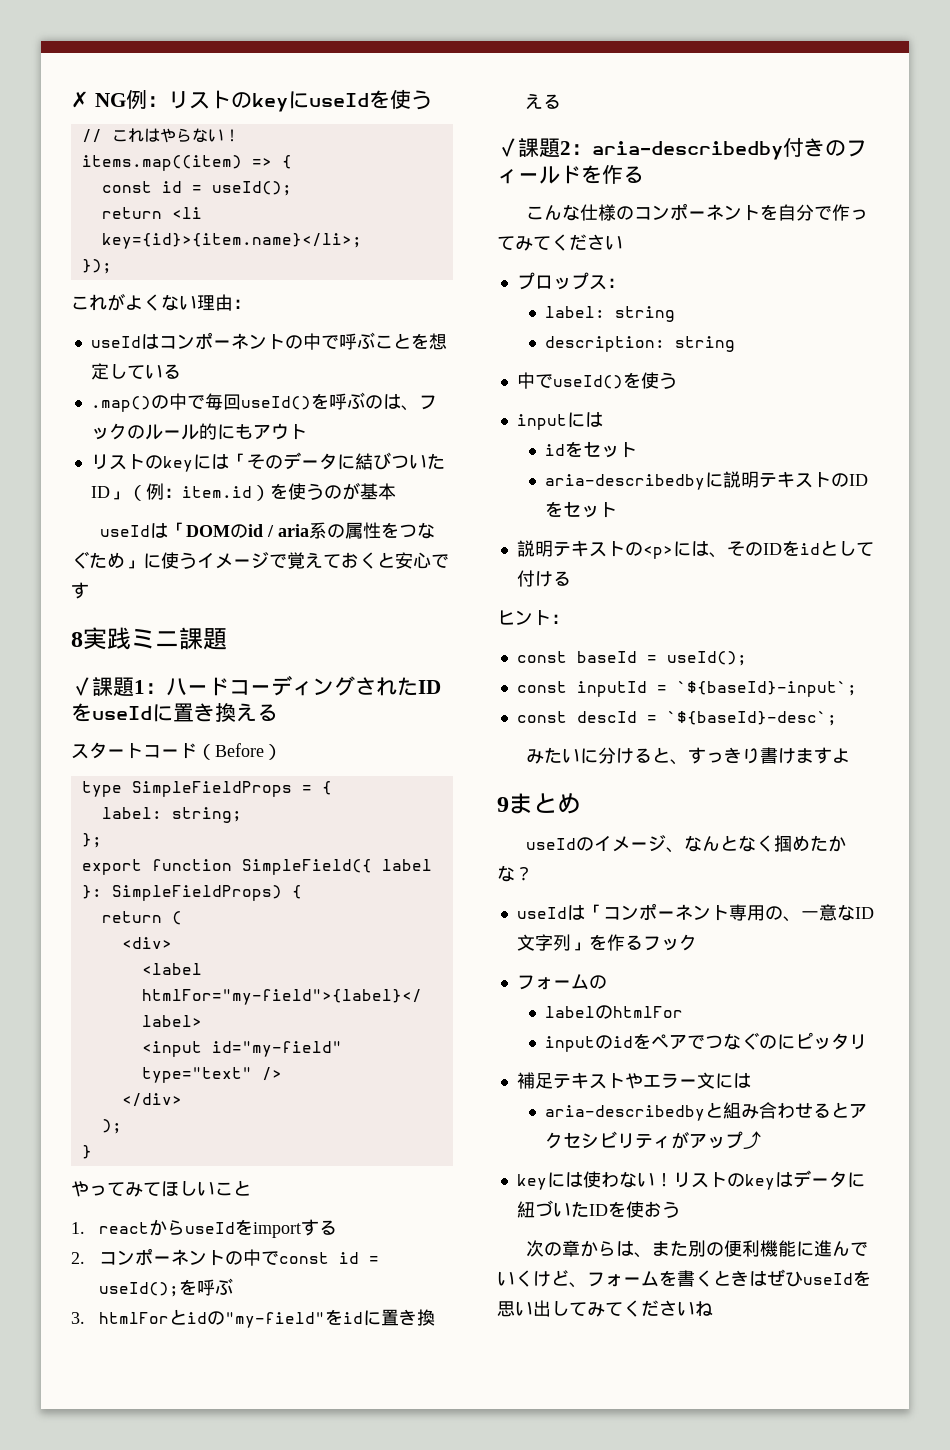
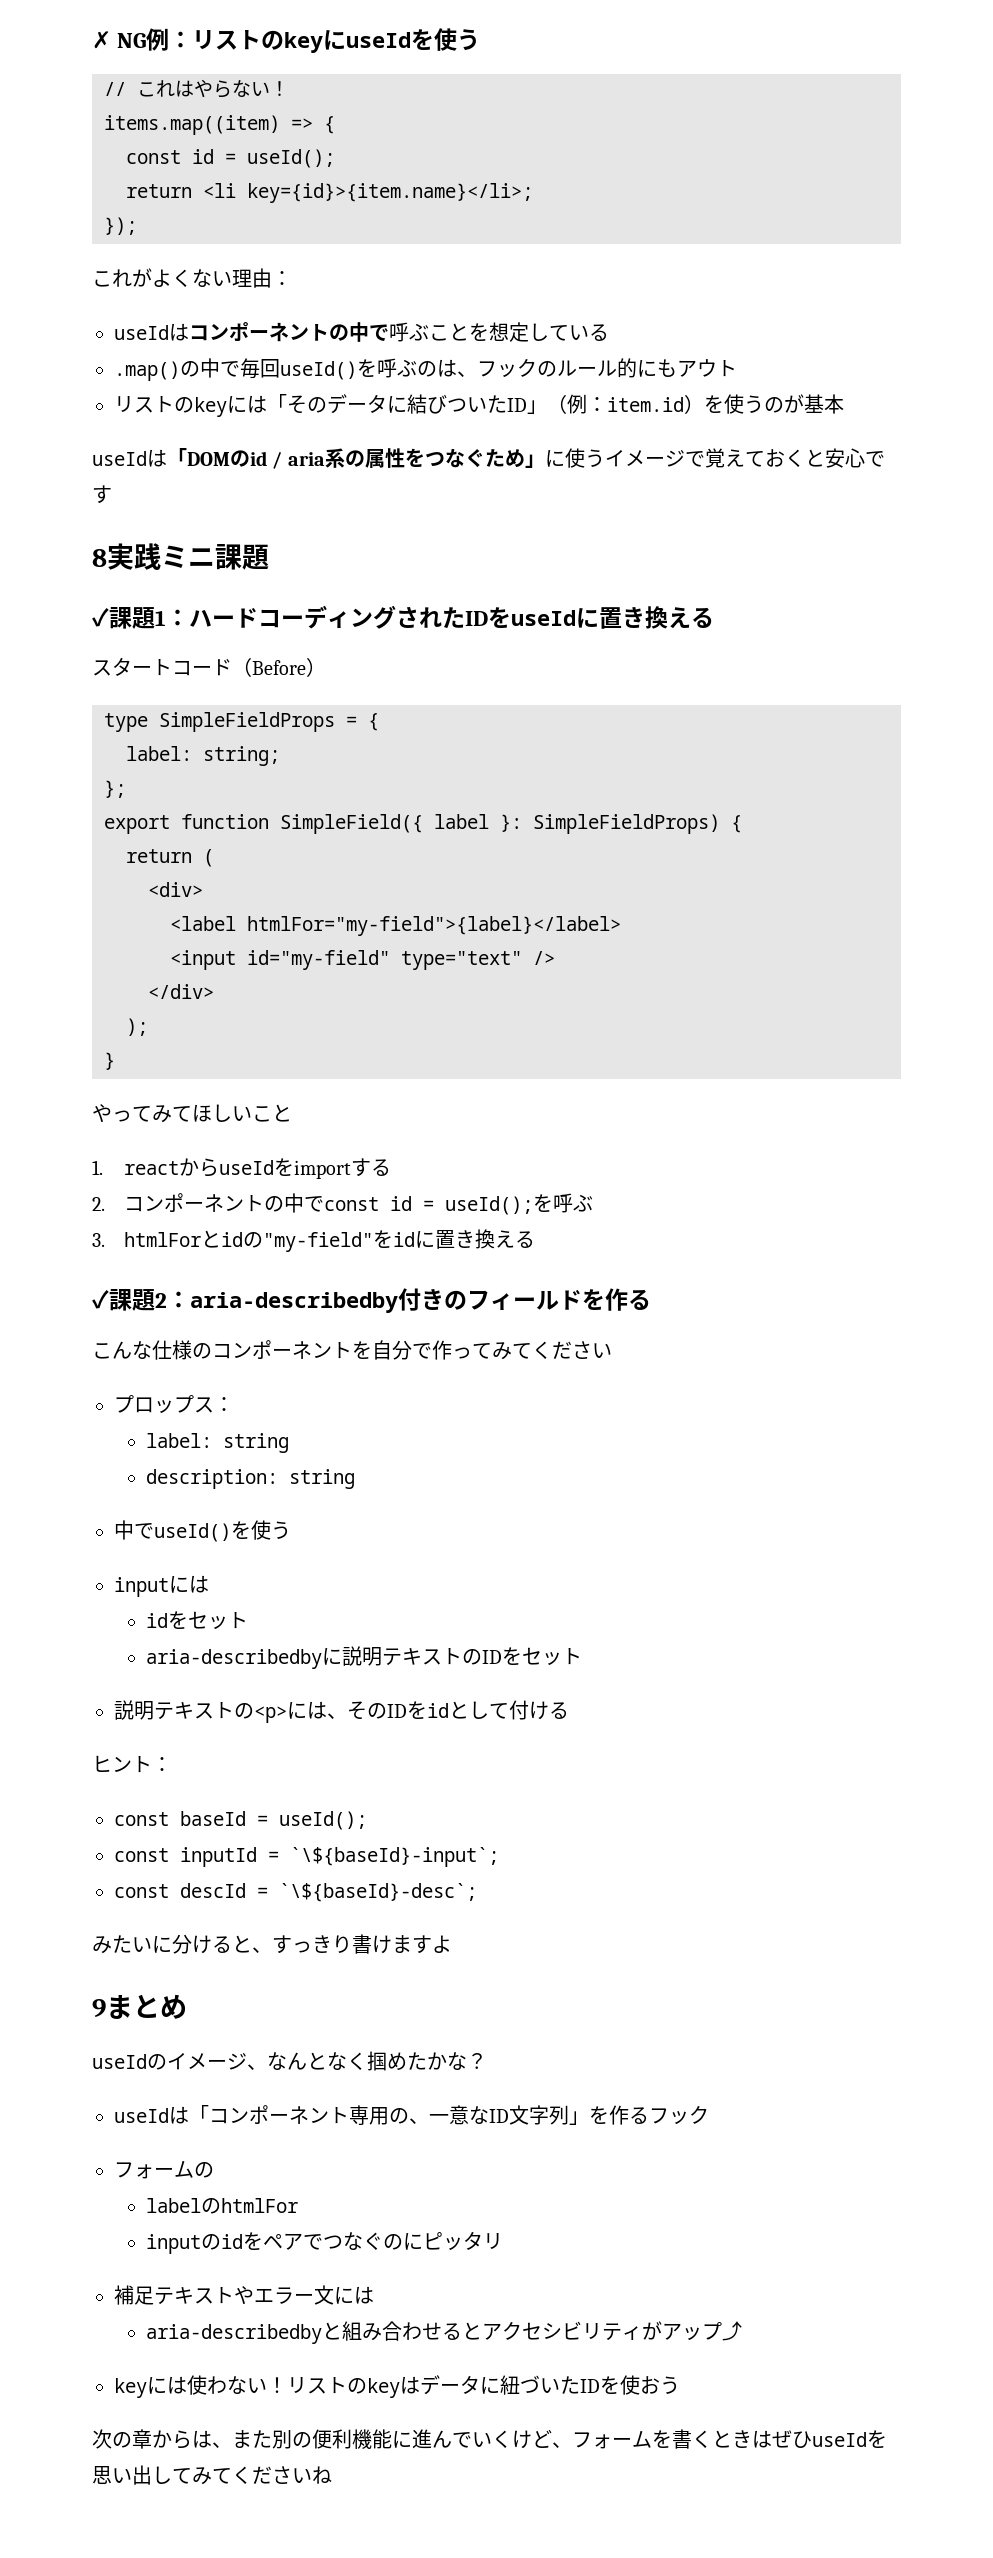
[676,681,857,697] `${baseId}-input`; -> [290,1847,499,1867] `\${baseId}-input`;
[666,711,837,726] `${baseId}-desc`; -> [279,1883,477,1902] `\${baseId}-desc`;

